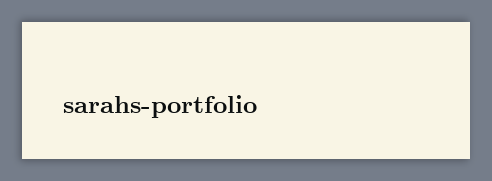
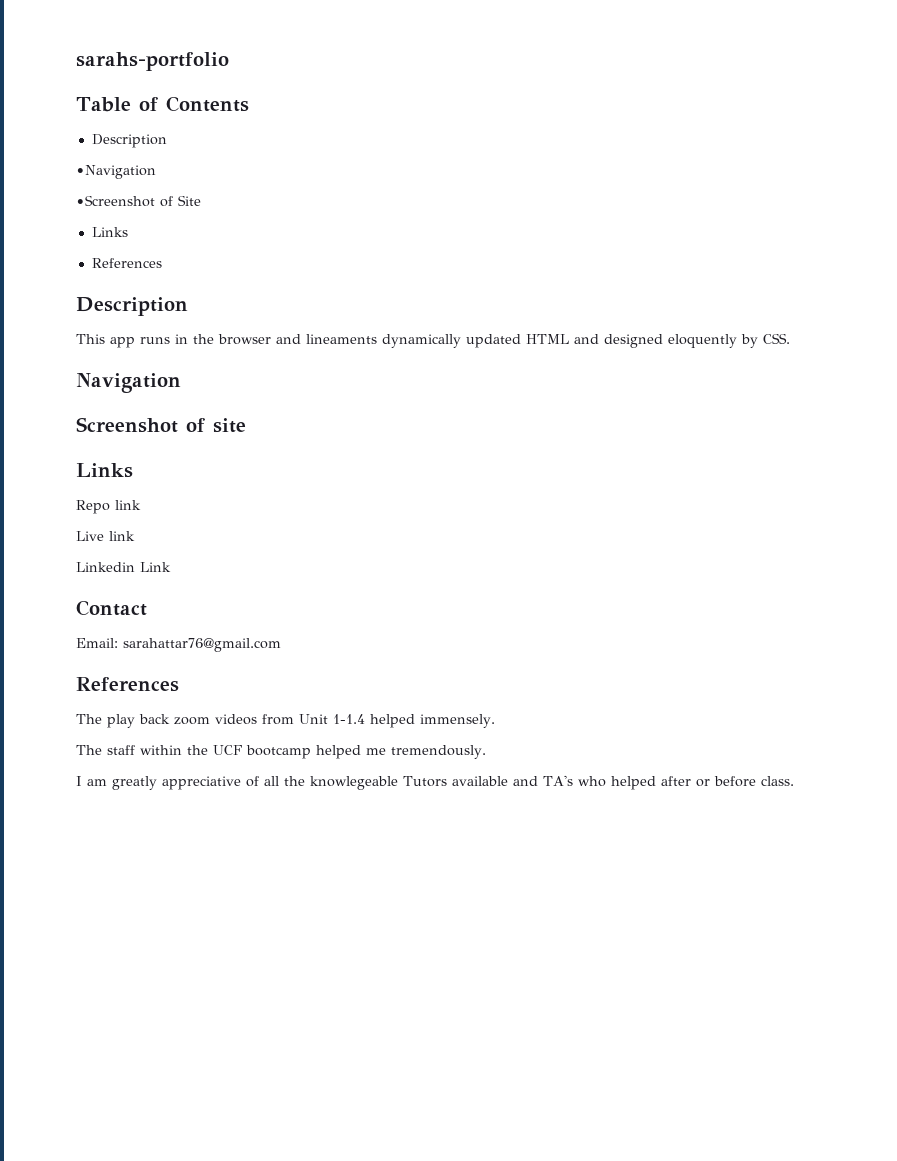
(257, 106) none -> [76,96,249,112] [91,134,167,148] [76,165,156,179] [76,195,201,207] [91,227,128,237] [91,258,162,268] [76,297,188,316] [76,333,790,348] [76,373,181,393] [76,417,246,433] [76,463,133,478] [76,500,141,514] [76,531,135,541] [76,562,171,572] [76,600,147,616] [76,638,281,652] [76,677,179,692] [76,714,495,728] [76,745,486,759] [76,775,794,790] // Table of Contents // Description // •Navigation // •Screenshot of Site // Links // References // Description // This app runs in the browser and lineaments dynamically updated HTML and designed eloquently by CSS. // Navigation // Screenshot of site // Links // Repo link // Live link // Linkedin Link // Contact // Email: sarahattar76@gmail.com // References // The play back zoom videos from Unit 1-1.4 helped immensely. // The staff within the UCF bootcamp helped me tremendously. // I am greatly appreciative of all the knowlegeable Tutors available and TA's who helped after or before class.

